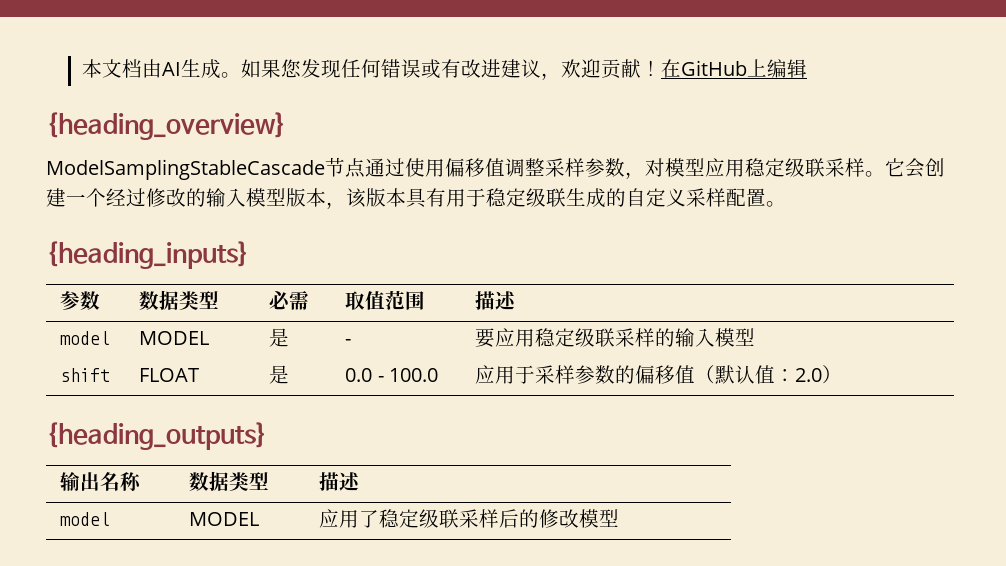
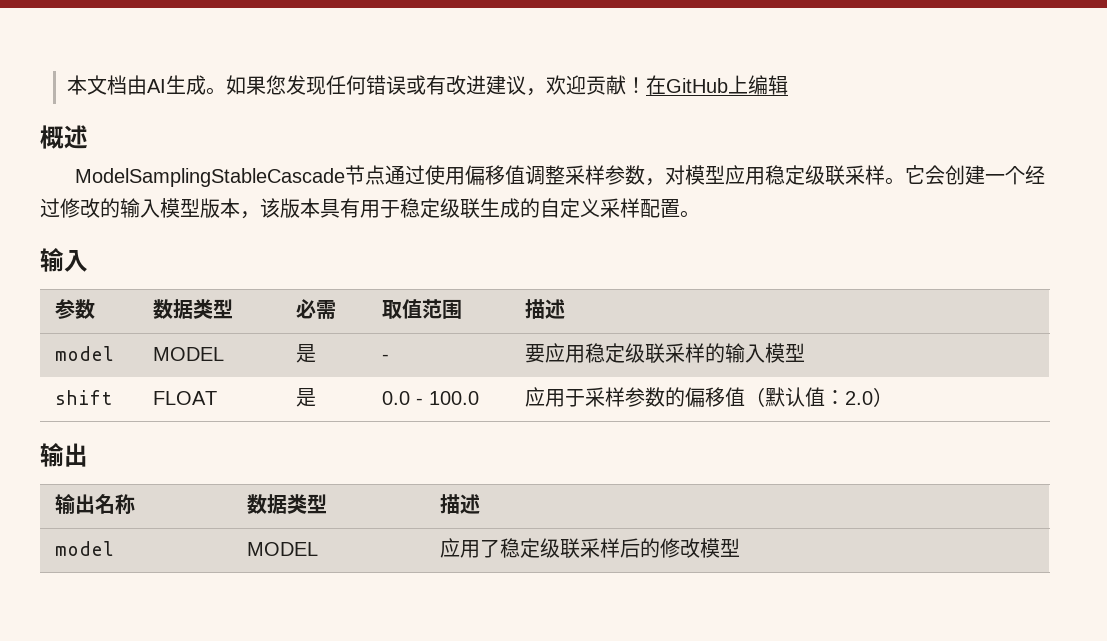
[46,112,287,140] {heading_overview} -> [40,125,88,149] 概述
[46,241,250,269] {heading_inputs} -> [40,248,88,272] 输入
[46,422,268,450] {heading_outputs} -> [40,443,88,467] 输出

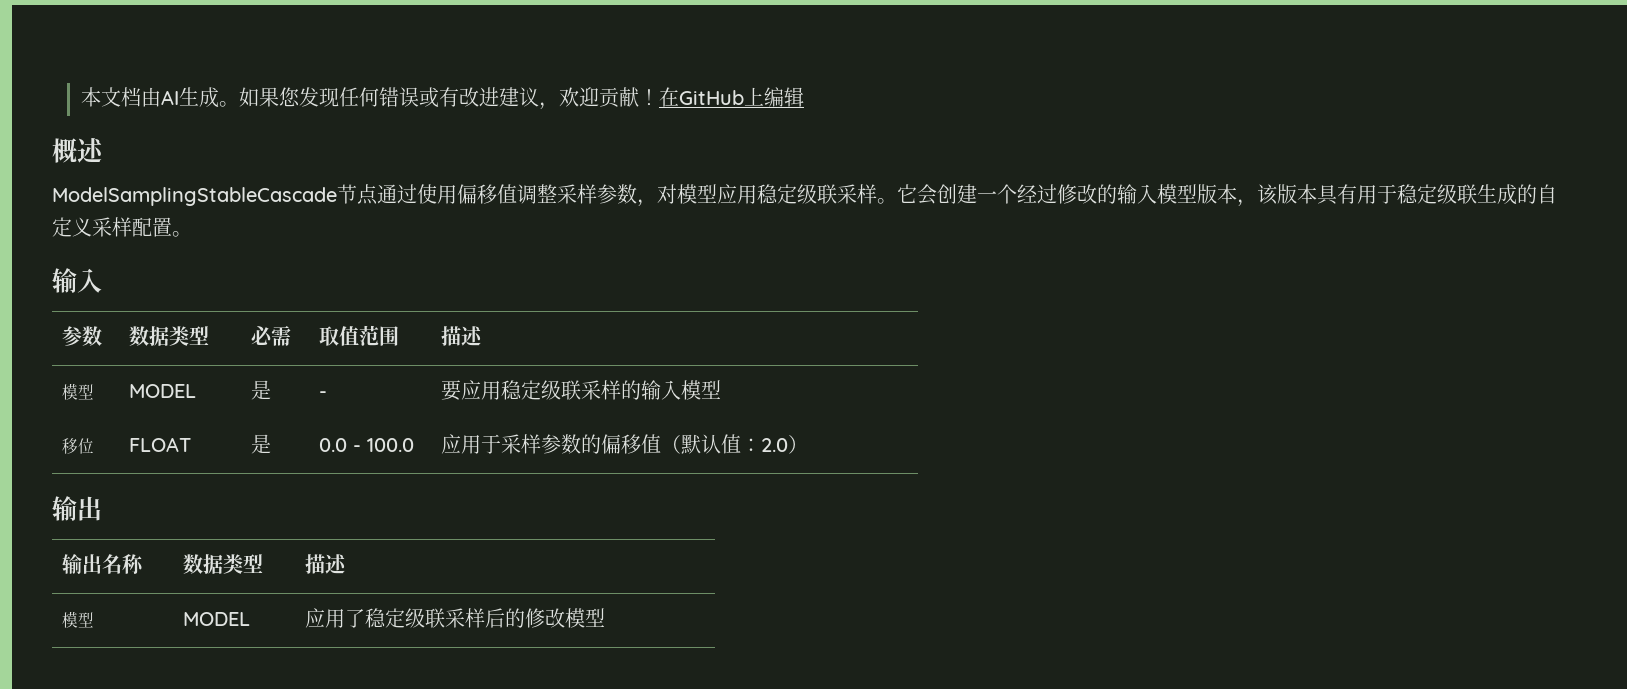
[55,346,115,361] model -> [61,383,94,400] 模型
[55,390,113,405] shift -> [61,438,94,454] 移位
[55,541,115,556] model -> [61,611,94,628] 模型

